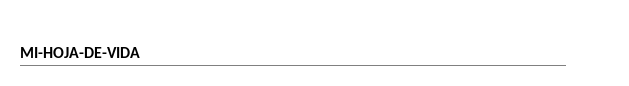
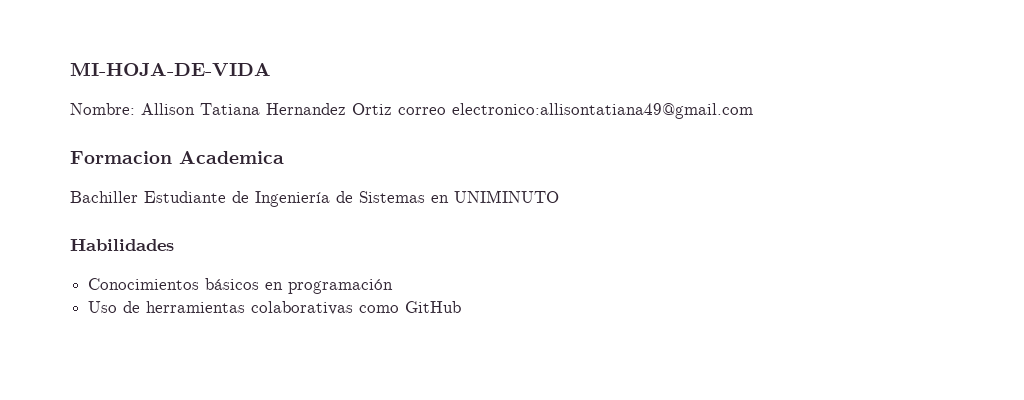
(140, 52) none -> [70,103,753,119] [70,151,284,164] [70,190,559,207] [70,239,174,251] [88,278,394,294] [88,301,462,315] // Nombre: Allison Tatiana Hernandez Ortiz correo electronico:allisontatiana49@gmail.com // Formacion Academica // Bachiller Estudiante de Ingeniería de Sistemas en UNIMINUTO // Habilidades // Conocimientos básicos en programación // Uso de herramientas colaborativas como GitHub

